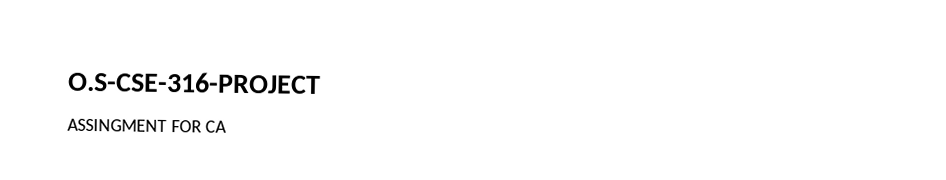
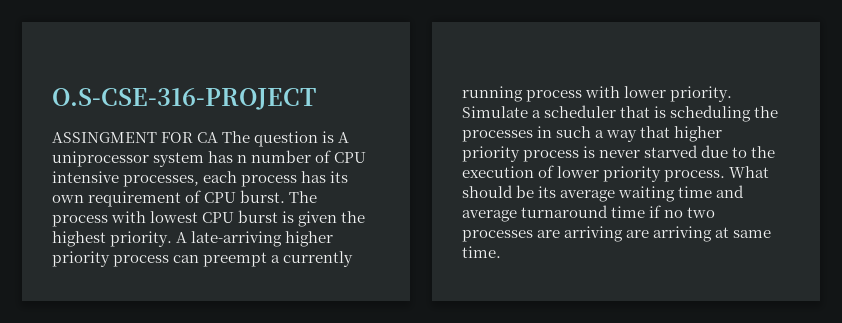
(228, 126) none -> [222,131,350,147] [52,150,367,167] [52,171,349,187] [52,190,318,207] [52,210,366,227] [52,231,334,247] [52,251,354,267] [462,86,733,102] [462,105,779,122] [462,126,723,142] [462,145,776,162] [462,165,770,182] [462,185,745,202] [462,205,716,222] [462,226,772,242] [462,246,501,258] The question is A uniprocessor system has n number of CPU intensive processes, each process has its own requirement of CPU burst. The process with lowest CPU burst is given the highest priority. A late-arriving higher priority process can preempt a currently running process with lower priority. Simulate a scheduler that is scheduling the processes in such a way that higher priority process is never starved due to the execution of lower priority process. What should be its average waiting time and average turnaround time if no two processes are arriving are arriving at same time.

